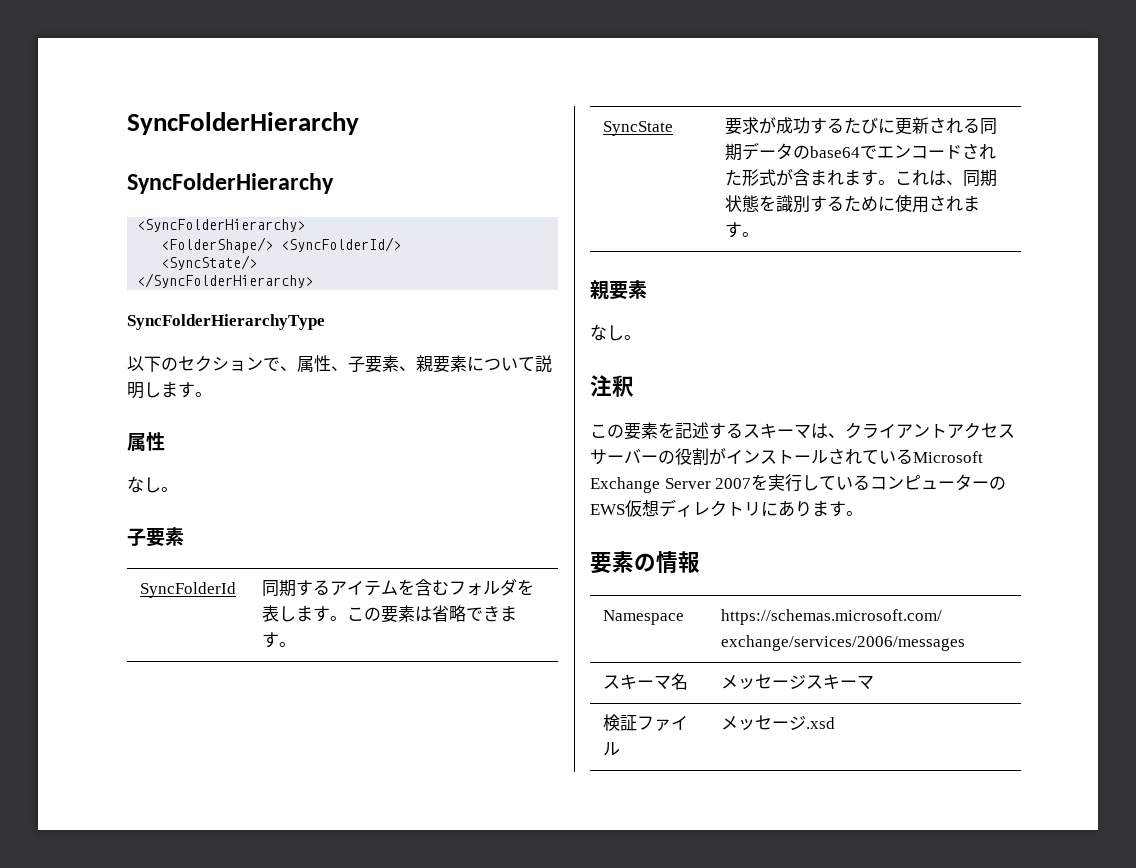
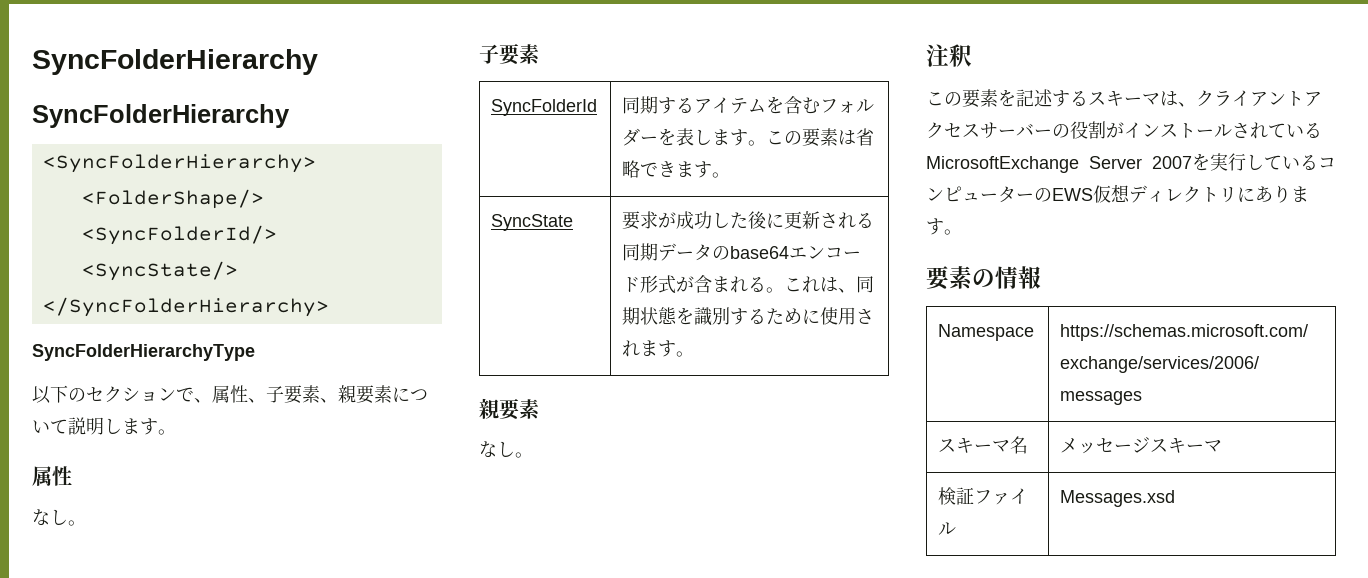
(517, 587) none -> [640,136,659,144] ー
[809,117,878,134] するたび -> [712,211,768,229] した後
[859,145,877,159] で -> (790, 252) none
[961,143,996,160] [724,169,742,186] された -> (641, 285) none
[843,170,878,186] ます -> [748,277,767,292] る
[913,451,983,463] [590,477,660,493] Microsoft Exchange -> [926,156,1079,173] MicrosoftExchange
[720,715,835,731] メッセージ.xsd -> [1060,490,1176,507] Messages.xsd

